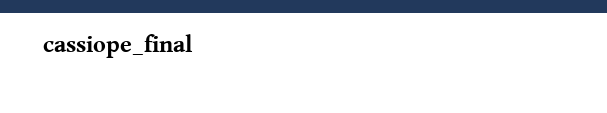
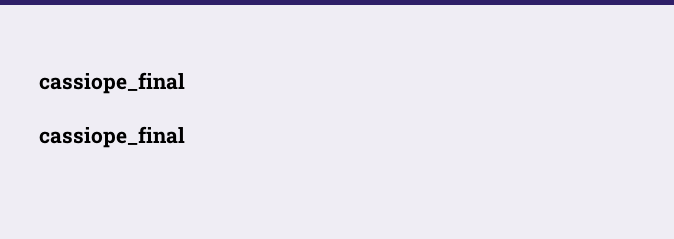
[43,34,193,58] cassiope_final -> [39,72,185,94] [39,126,185,148] cassiope_final // cassiope_final

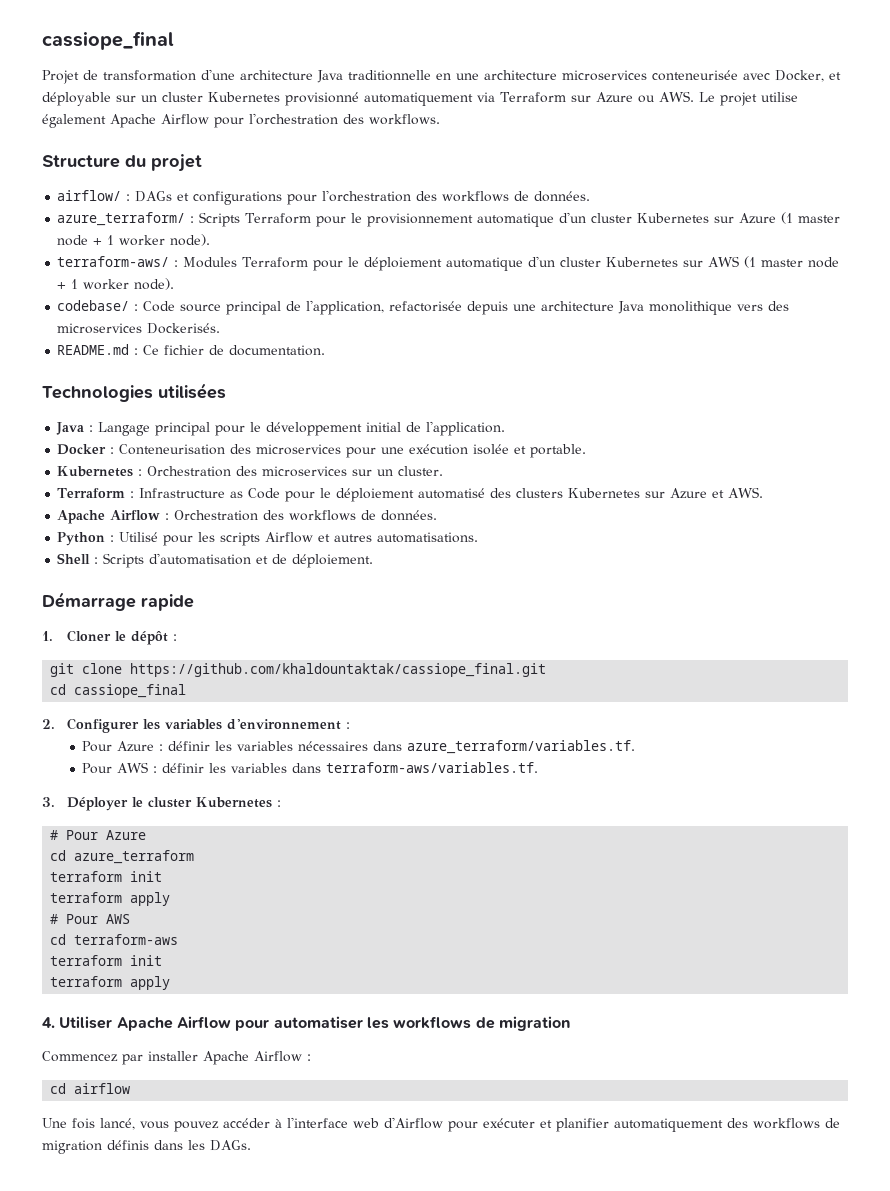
[39,72,185,94] [39,126,185,148] cassiope_final // cassiope_final -> [42,31,174,50] [42,69,841,84] [42,91,798,106] [42,113,440,128] [42,154,202,172] [57,190,591,205] [57,212,841,227] [57,234,211,246] [57,256,840,271] [57,278,175,290] [57,300,790,315] [57,323,221,334] [57,344,326,356] [42,383,226,402] [56,421,506,436] [57,444,587,458] [57,466,444,477] [57,487,764,502] [57,510,438,524] [57,532,479,546] [57,553,374,568] [42,592,194,611] [42,630,177,645] [50,663,547,677] [50,684,187,698] [42,718,350,733] [82,740,636,754] [82,762,539,774] [42,797,281,811] [50,830,147,840] [50,850,195,864] [50,871,163,882] [50,892,171,906] [50,914,131,924] [50,934,179,945] [50,955,163,966] [50,976,171,990] [42,1016,570,1031] [42,1051,311,1065] [50,1083,131,1094] [42,1117,840,1132] [42,1140,251,1154] cassiope_final // Projet de transformation d'une architecture Java traditionnelle en une architecture microservices conteneurisée avec Docker, et déployable sur un cluster Kubernetes provisionné automatiquement via Terraform sur Azure ou AWS. Le projet utilise également Apache Airflow pour l'orchestration des workflows. // Structure du projet // airflow/ : DAGs et configurations pour l'orchestration des workflows de données. // azure_terraform/ : Scripts Terraform pour le provisionnement automatique d'un cluster Kubernetes sur Azure (1 master node + 1 worker node). // terraform-aws/ : Modules Terraform pour le déploiement automatique d'un cluster Kubernetes sur AWS (1 master node + 1 worker node). // codebase/ : Code source principal de l'application, refactorisée depuis une architecture Java monolithique vers des microservices Dockerisés. // README.md : Ce fichier de documentation. // Technologies utilisées // Java : Langage principal pour le développement initial de l'application. // Docker : Conteneurisation des microservices pour une exécution isolée et portable. // Kubernetes : Orchestration des microservices sur un cluster. // Terraform : Infrastructure as Code pour le déploiement automatisé des clusters Kubernetes sur Azure et AWS. // Apache Airflow : Orchestration des workflows de données. // Python : Utilisé pour les scripts Airflow et autres automatisations. // Shell : Scripts d'automatisation et de déploiement. // Démarrage rapide // 1. Cloner le dépôt : // git clone https://github.com/khaldountaktak/cassiope_final.git // cd cassiope_final // 2. Configurer les variables d'environnement : // Pour Azure : définir les variables nécessaires dans azure_terraform/variables.tf. // Pour AWS : définir les variables dans terraform-aws/variables.tf. // 3. Déployer le cluster Kubernetes : // # Pour Azure // cd azure_terraform // terraform init // terraform apply // # Pour AWS // cd terraform-aws // terraform init // terraform apply // 4. Utiliser Apache Airflow pour automatiser les workflows de migration // Commencez par installer Apache Airflow : // cd airflow // Une fois lancé, vous pouvez accéder à l'interface web d'Airflow pour exécuter et planifier automatiquement des workflows de migration définis dans les DAGs.

